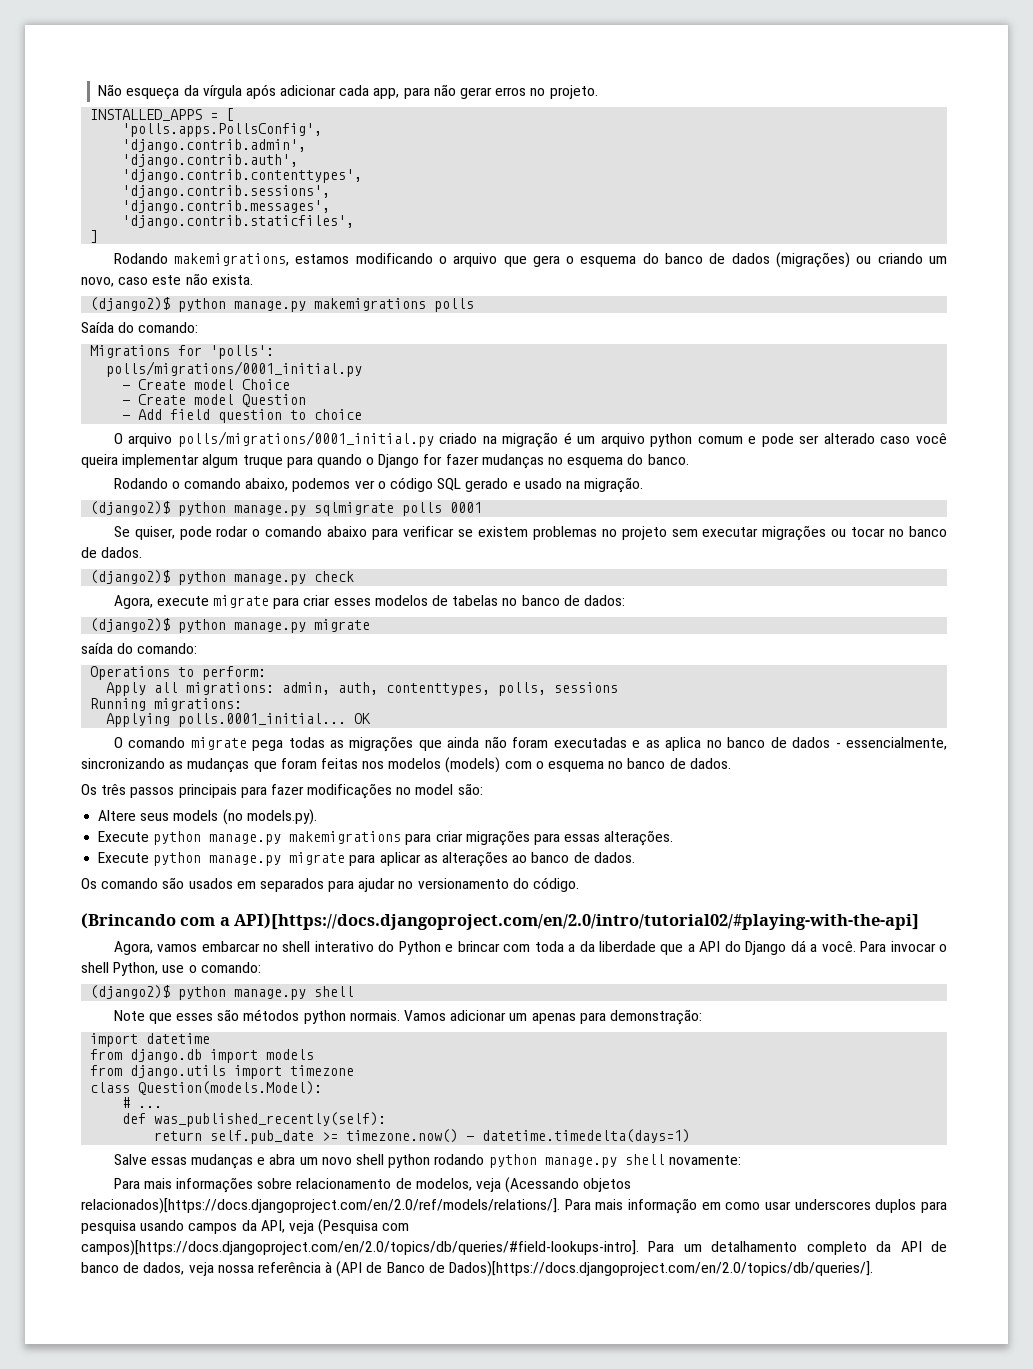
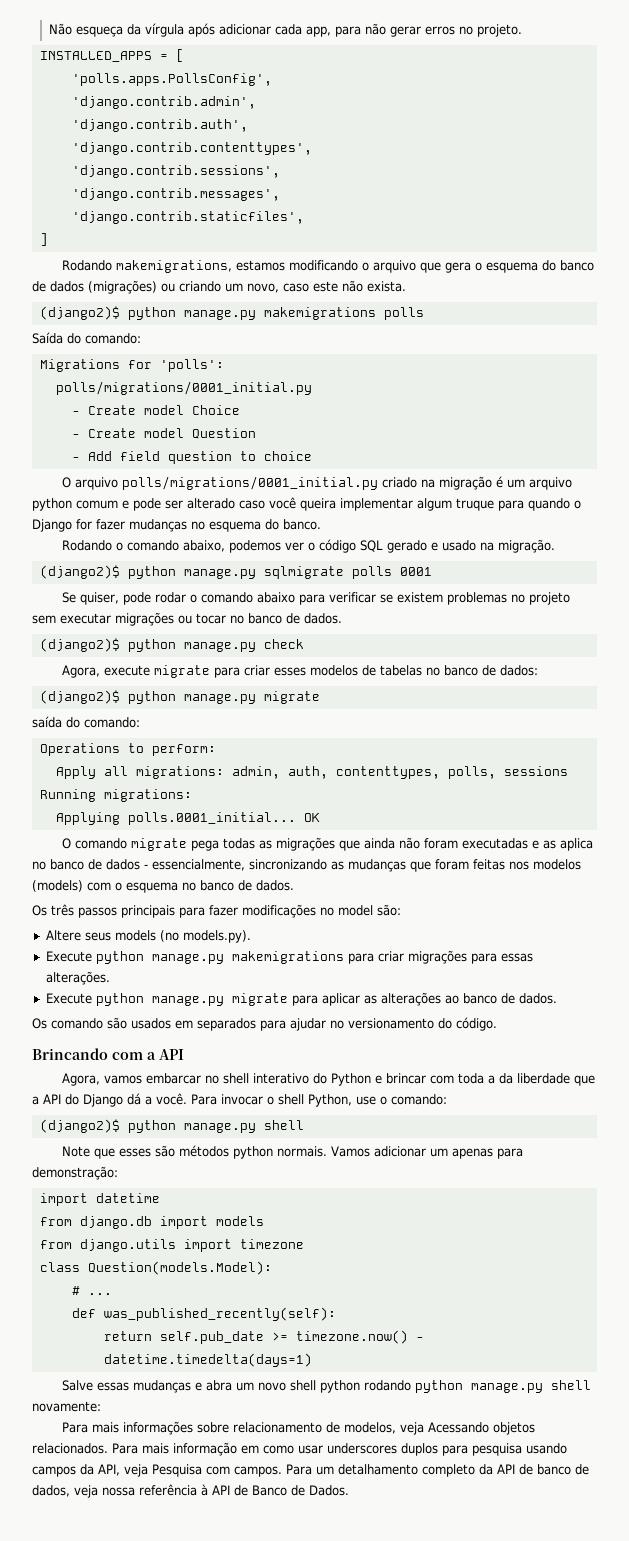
[81,913,176,929] (Brincando -> [32,1048,108,1060] Brincando
[234,913,920,930] API)[https://docs.djangoproject.com/en/2.0/intro/tutorial02/#playing-with-the-api] -> [159,1049,184,1060] API
[505,1177,632,1193] [81,1198,560,1214] (Acessando objetos relacionados)[https://docs.djangoproject.com/en/2.0/ref/models/relations/]. -> [427,1422,535,1435] [32,1443,108,1454] Acessando objetos relacionados.
[318,1219,410,1235] [81,1240,639,1256] (Pesquisa com campos)[https://docs.djangoproject.com/en/2.0/topics/db/queries/#field-lookups-intro]. -> [152,1464,282,1477] Pesquisa com campos.
[336,1261,363,1277] (API -> [212,1485,230,1495] API
[449,1261,874,1277] Dados)[https://docs.djangoproject.com/en/2.0/topics/db/queries/]. -> [309,1485,349,1496] Dados.

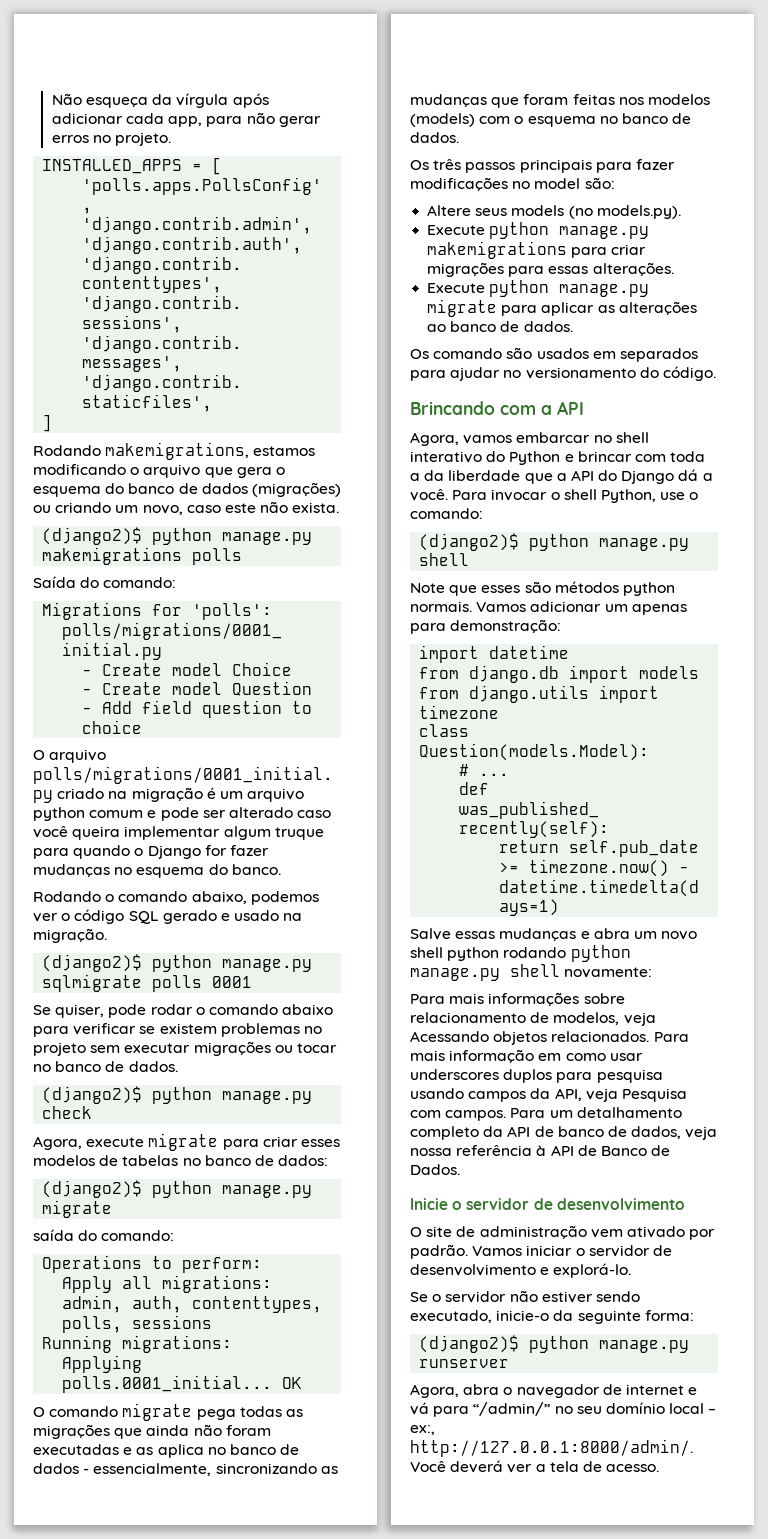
(349, 1490) none -> [410,1198,685,1210] [410,1225,716,1240] [410,1244,672,1259] [410,1263,632,1278] [410,1290,640,1303] [410,1310,694,1324] [419,1335,690,1353] [419,1359,510,1368] [410,1384,698,1398] [410,1402,717,1417] [410,1425,435,1435] [410,1439,693,1457] [410,1460,660,1473] // Inicie o servidor de desenvolvimento // O site de administração vem ativado por padrão. Vamos iniciar o servidor de desenvolvimento e explorá-lo. // Se o servidor não estiver sendo executado, inicie-o da seguinte forma: // (django2)$ python manage.py runserver // Agora, abra o navegador de internet e vá para “/admin/” no seu domínio local – ex:, http://127.0.0.1:8000/admin/. Você deverá ver a tela de acesso.

